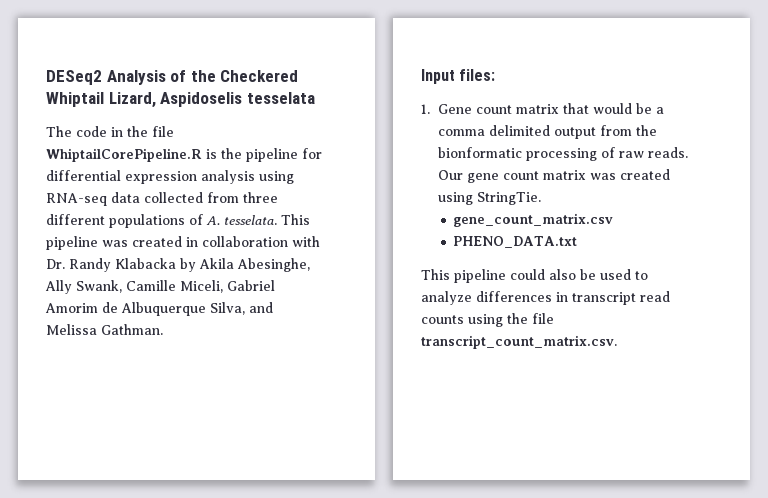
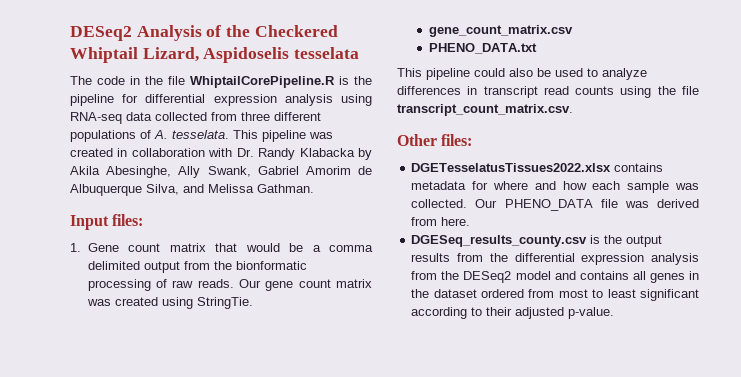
[126,280,223,293] Camille Miceli, -> (251, 171) none
(617, 342) none -> [397,134,473,146] [411,163,664,172] [411,181,699,193] [411,199,699,211] [411,217,471,226] [411,235,663,247] [411,253,699,265] [411,271,699,283] [411,289,699,301] [411,307,615,319] // Other files: // DGETesselatusTissues2022.xlsx contains metadata for where and how each sample was collected. Our PHENO_DATA file was derived from here. // DGESeq_results_county.csv is the output results from the differential expression analysis from the DESeq2 model and contains all genes in the dataset ordered from most to least significant according to their adjusted p-value.

